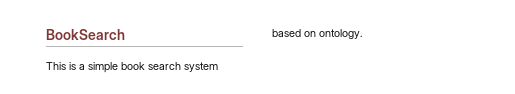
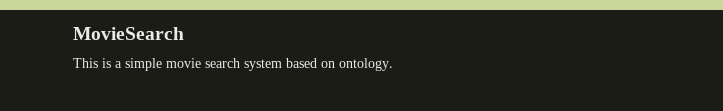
[46,29,125,40] BookSearch -> [73,27,184,40] MovieSearch
[121,62,145,70] book -> [166,58,201,68] movie

